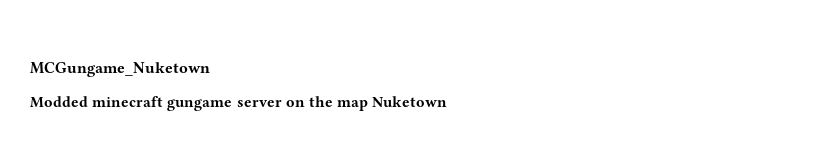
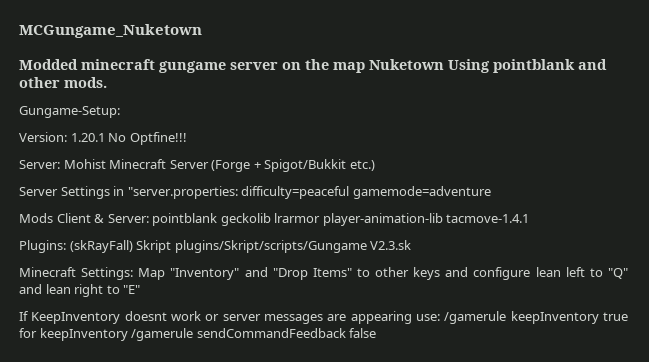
(448, 101) none -> [448,59,607,73] [19,77,107,88] [19,106,120,118] [19,132,187,145] [19,159,375,172] [19,186,491,199] [19,213,530,226] [19,240,412,253] [19,267,628,280] [19,284,141,297] [19,311,628,324] [19,328,377,341] Using pointblank and other mods. // Gungame-Setup: // Version: 1.20.1 No Optfine!!! // Server: Mohist Minecraft Server (Forge + Spigot/Bukkit etc.) // Server Settings in "server.properties: difficulty=peaceful gamemode=adventure // Mods Client & Server: pointblank geckolib lrarmor player-animation-lib tacmove-1.4.1 // Plugins: (skRayFall) Skript plugins/Skript/scripts/Gungame V2.3.sk // Minecraft Settings: Map "Inventory" and "Drop Items" to other keys and configure lean left to "Q" and lean right to "E" // If KeepInventory doesnt work or server messages are appearing use: /gamerule keepInventory true for keepInventory /gamerule sendCommandFeedback false

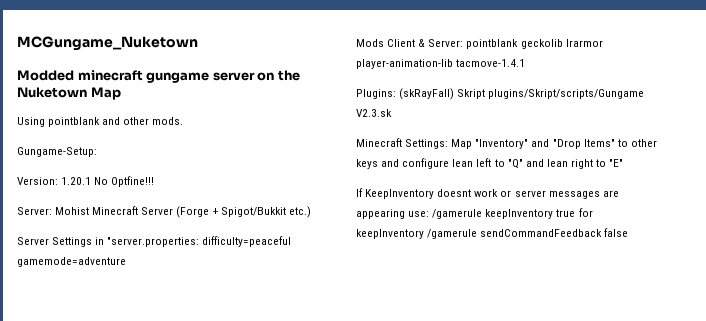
[333,59,444,73] map Nuketown -> [17,87,121,100] Nuketown Map //

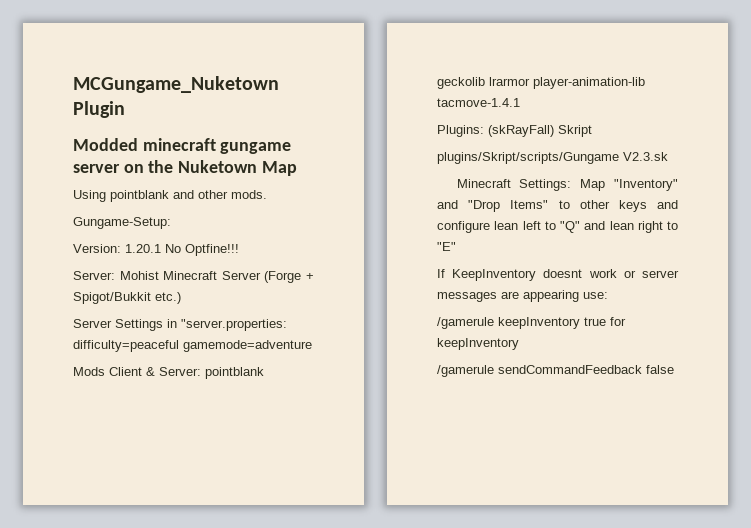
(198, 43) none -> [73,101,125,118] Plugin
(486, 94) none -> (592, 131) //
(430, 214) none -> (608, 295) //
(424, 234) none -> (519, 344) //

